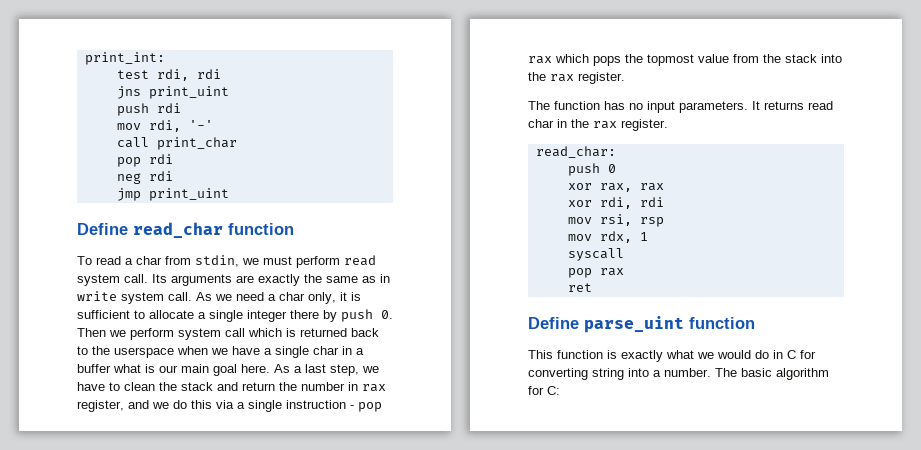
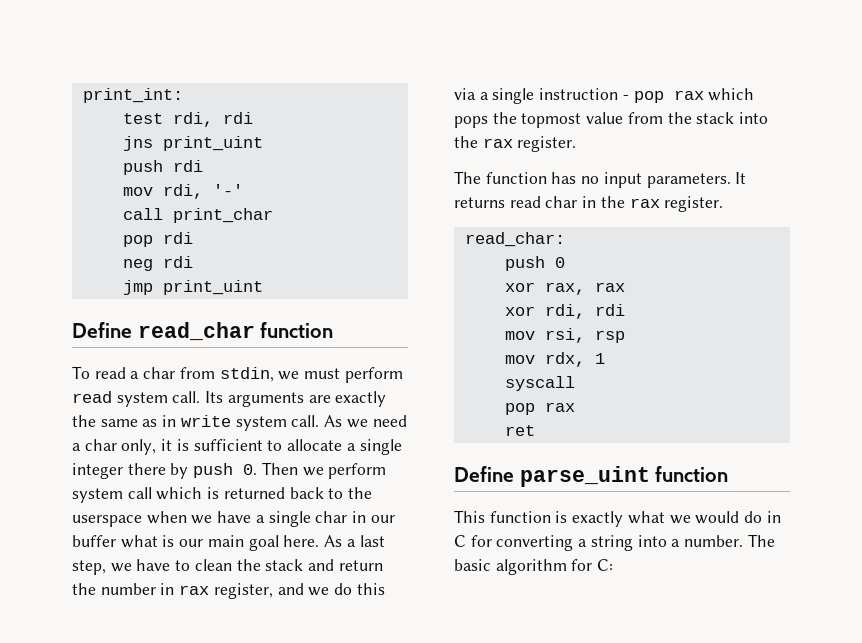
[356,348,364,355] a -> [370,515,395,523] our
(588, 374) none -> [578,539,588,547] a

